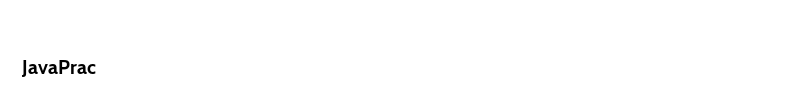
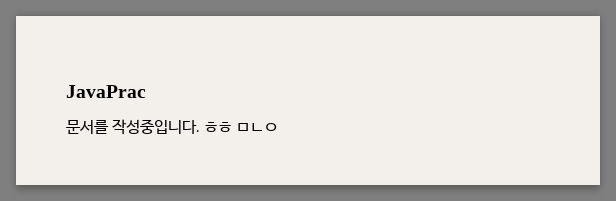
(96, 68) none -> [66,119,278,135] // 문서를 작성중입니다. ㅎㅎ ㅁㄴㅇ

